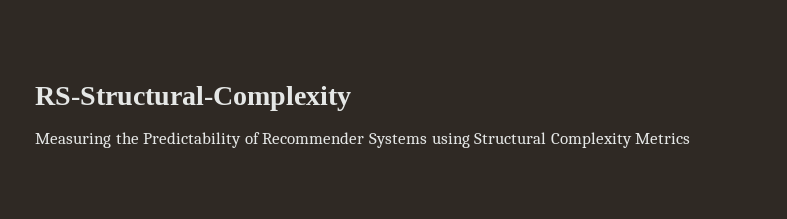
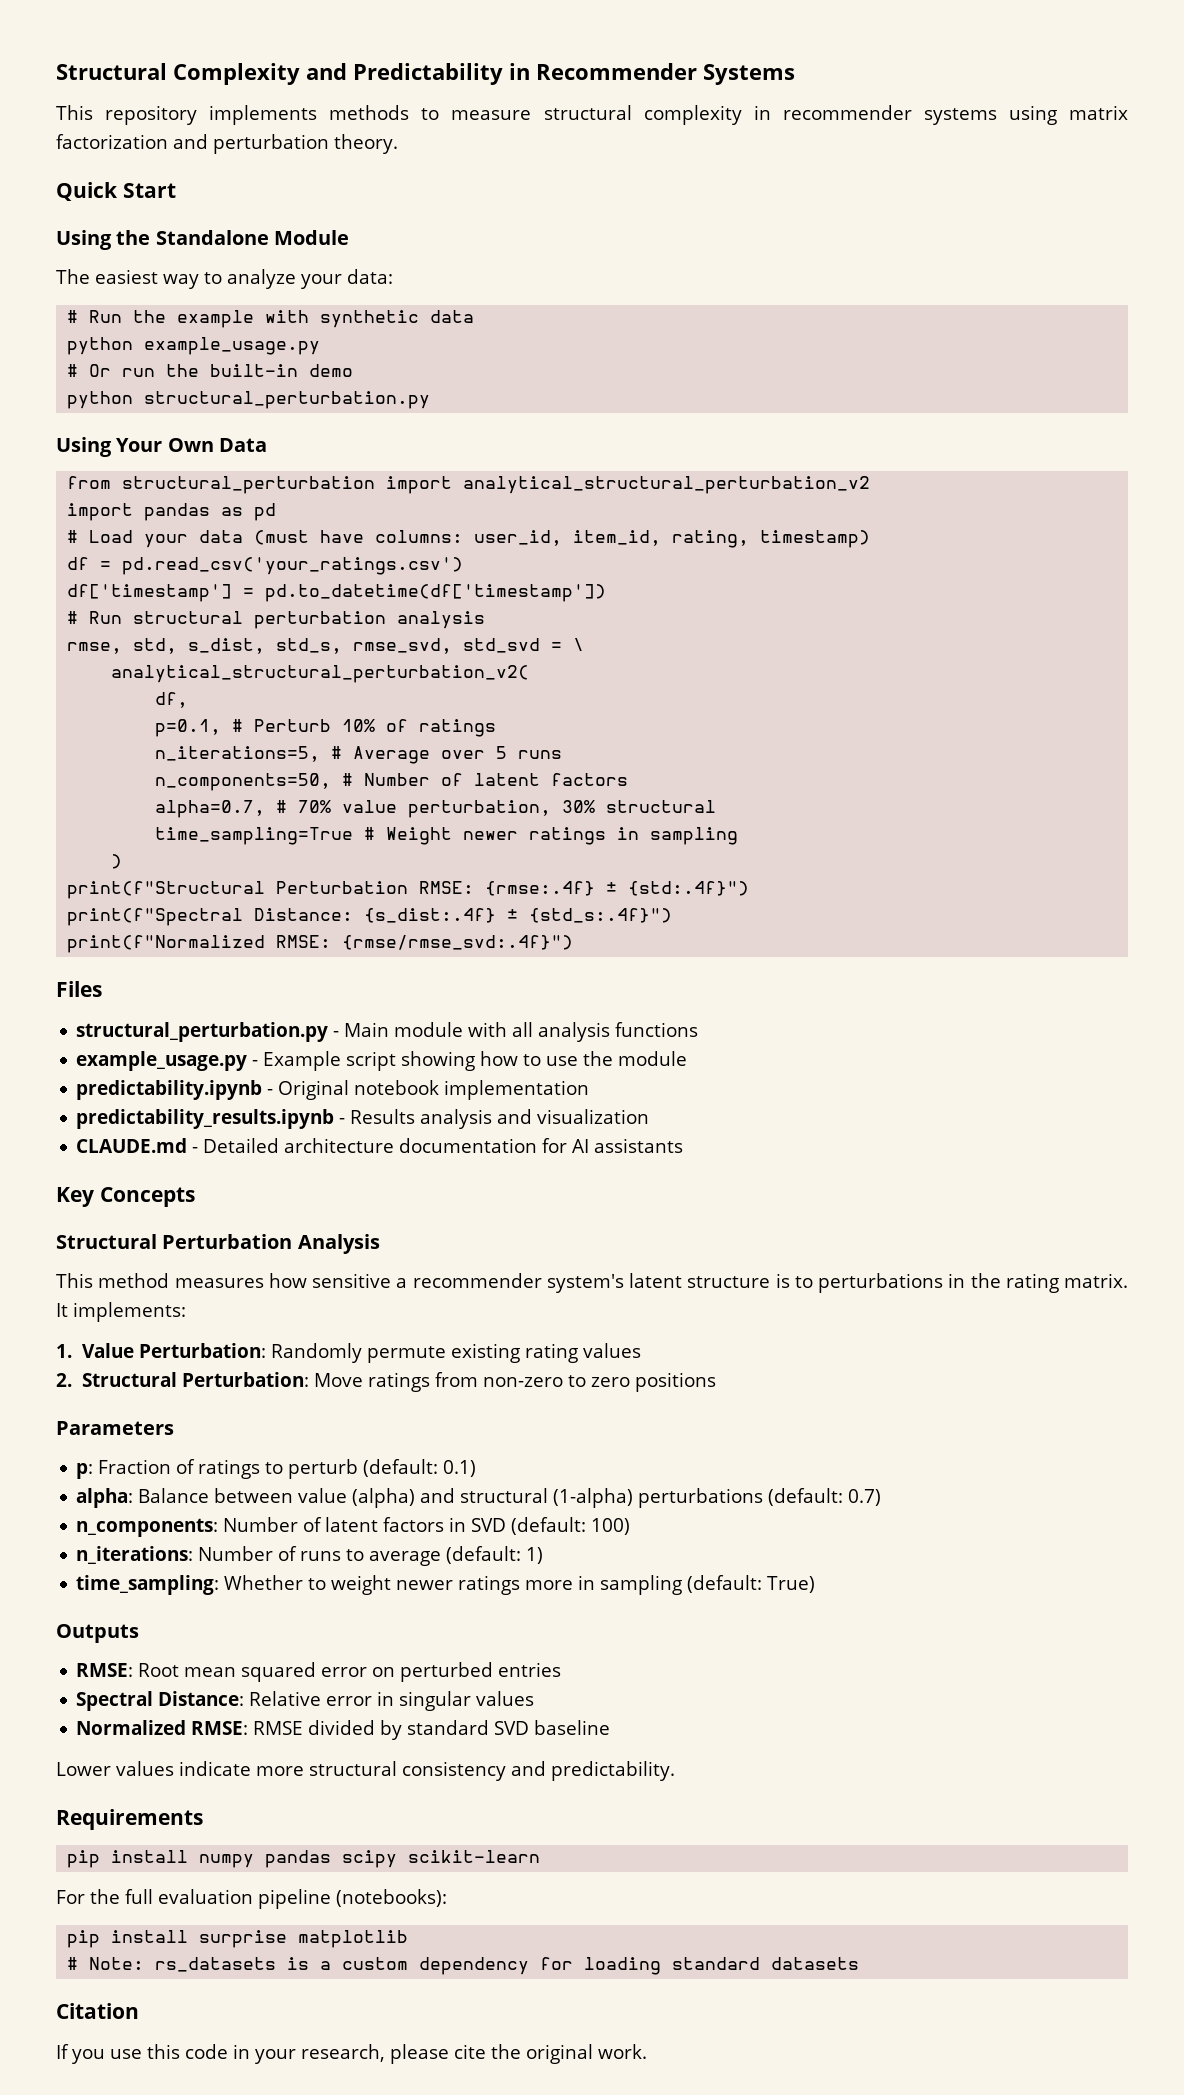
[35,86,351,111] [35,132,691,148] RS-Structural-Complexity // Measuring the Predictability of Recommender Systems using Structural Complexity Metrics -> [56,63,795,85] [56,105,1128,125] [56,134,398,154] [56,182,176,201] [56,230,349,250] [56,269,393,289] [67,310,475,328] [67,337,321,355] [67,364,354,377] [67,391,431,409] [56,437,267,457] [67,476,871,494] [67,503,277,521] [67,530,871,548] [67,557,464,575] [67,584,607,602] [67,611,486,629] [67,638,585,654] [111,665,530,683] [155,692,189,708] [155,719,497,737] [155,746,563,764] [155,773,629,791] [155,800,717,818] [155,827,739,845] [111,854,123,869] [67,881,750,899] [67,908,673,926] [67,935,574,953] [56,981,102,997] [76,1022,699,1042] [76,1051,688,1071] [76,1080,590,1100] [76,1109,650,1129] [76,1138,684,1153] [56,1187,195,1207] [56,1234,380,1254] [56,1273,1128,1293] [56,1302,186,1322] [56,1343,642,1363] [56,1372,717,1392] [56,1421,174,1435] [76,1459,477,1479] [76,1488,882,1508] [76,1517,631,1537] [76,1546,544,1566] [76,1575,816,1595] [56,1624,139,1643] [76,1662,562,1682] [76,1691,535,1711] [76,1720,611,1740] [56,1761,675,1781] [56,1809,203,1830] [67,1850,541,1868] [56,1889,447,1909] [67,1930,409,1948] [67,1957,860,1975] [56,2003,139,2019] [56,2044,647,2064] Structural Complexity and Predictability in Recommender Systems // This repository implements methods to measure structural complexity in recommender systems using matrix factorization and perturbation theory. // Quick Start // Using the Standalone Module // The easiest way to analyze your data: // # Run the example with synthetic data // python example_usage.py // # Or run the built-in demo // python structural_perturbation.py // Using Your Own Data // from structural_perturbation import analytical_structural_perturbation_v2 // import pandas as pd // # Load your data (must have columns: user_id, item_id, rating, timestamp) // df = pd.read_csv('your_ratings.csv') // df['timestamp'] = pd.to_datetime(df['timestamp']) // # Run structural perturbation analysis // rmse, std, s_dist, std_s, rmse_svd, std_svd = \ // analytical_structural_perturbation_v2( // df, // p=0.1, # Perturb 10% of ratings // n_iterations=5, # Average over 5 runs // n_components=50, # Number of latent factors // alpha=0.7, # 70% value perturbation, 30% structural // time_sampling=True # Weight newer ratings in sampling // ) // print(f"Structural Perturbation RMSE: {rmse:.4f} ± {std:.4f}") // print(f"Spectral Distance: {s_dist:.4f} ± {std_s:.4f}") // print(f"Normalized RMSE: {rmse/rmse_svd:.4f}") // Files // structural_perturbation.py - Main module with all analysis functions // example_usage.py - Example script showing how to use the module // predictability.ipynb - Original notebook implementation // predictability_results.ipynb - Results analysis and visualization // CLAUDE.md - Detailed architecture documentation for AI assistants // Key Concepts // Structural Perturbation Analysis // This method measures how sensitive a recommender system's latent structure is to perturbations in the rating matrix. It implements: // 1. Value Perturbation: Randomly permute existing rating values // 2. Structural Perturbation: Move ratings from non-zero to zero positions // Parameters // p: Fraction of ratings to perturb (default: 0.1) // alpha: Balance between value (alpha) and structural (1-alpha) perturbations (default: 0.7) // n_components: Number of latent factors in SVD (default: 100) // n_iterations: Number of runs to average (default: 1) // time_sampling: Whether to weight newer ratings more in sampling (default: True) // Outputs // RMSE: Root mean squared error on perturbed entries // Spectral Distance: Relative error in singular values // Normalized RMSE: RMSE divided by standard SVD baseline // Lower values indicate more structural consistency and predictability. // Requirements // pip install numpy pandas scipy scikit-learn // For the full evaluation pipeline (notebooks): // pip install surprise matplotlib // # Note: rs_datasets is a custom dependency for loading standard datasets // Citation // If you use this code in your research, please cite the original work.

